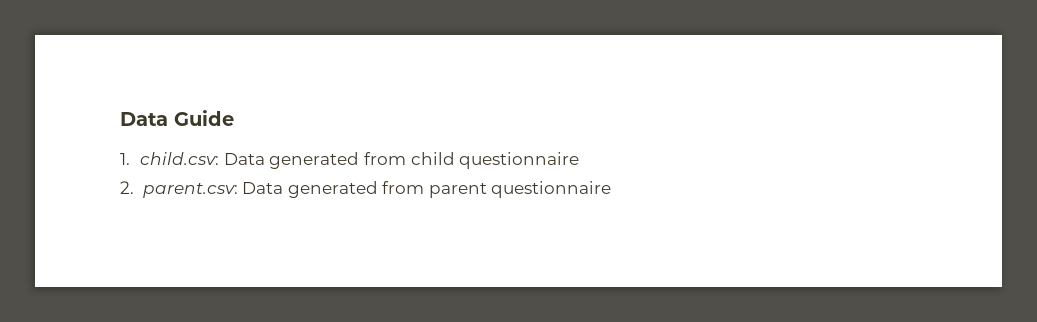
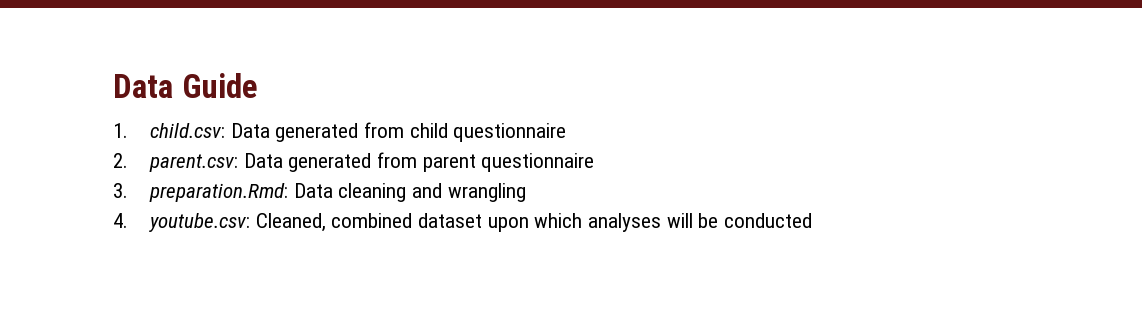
(612, 189) none -> [113,183,526,202] [113,213,813,232] // 3. preparation.Rmd: Data cleaning and wrangling // 4. youtube.csv: Cleaned, combined dataset upon which analyses will be conducted

